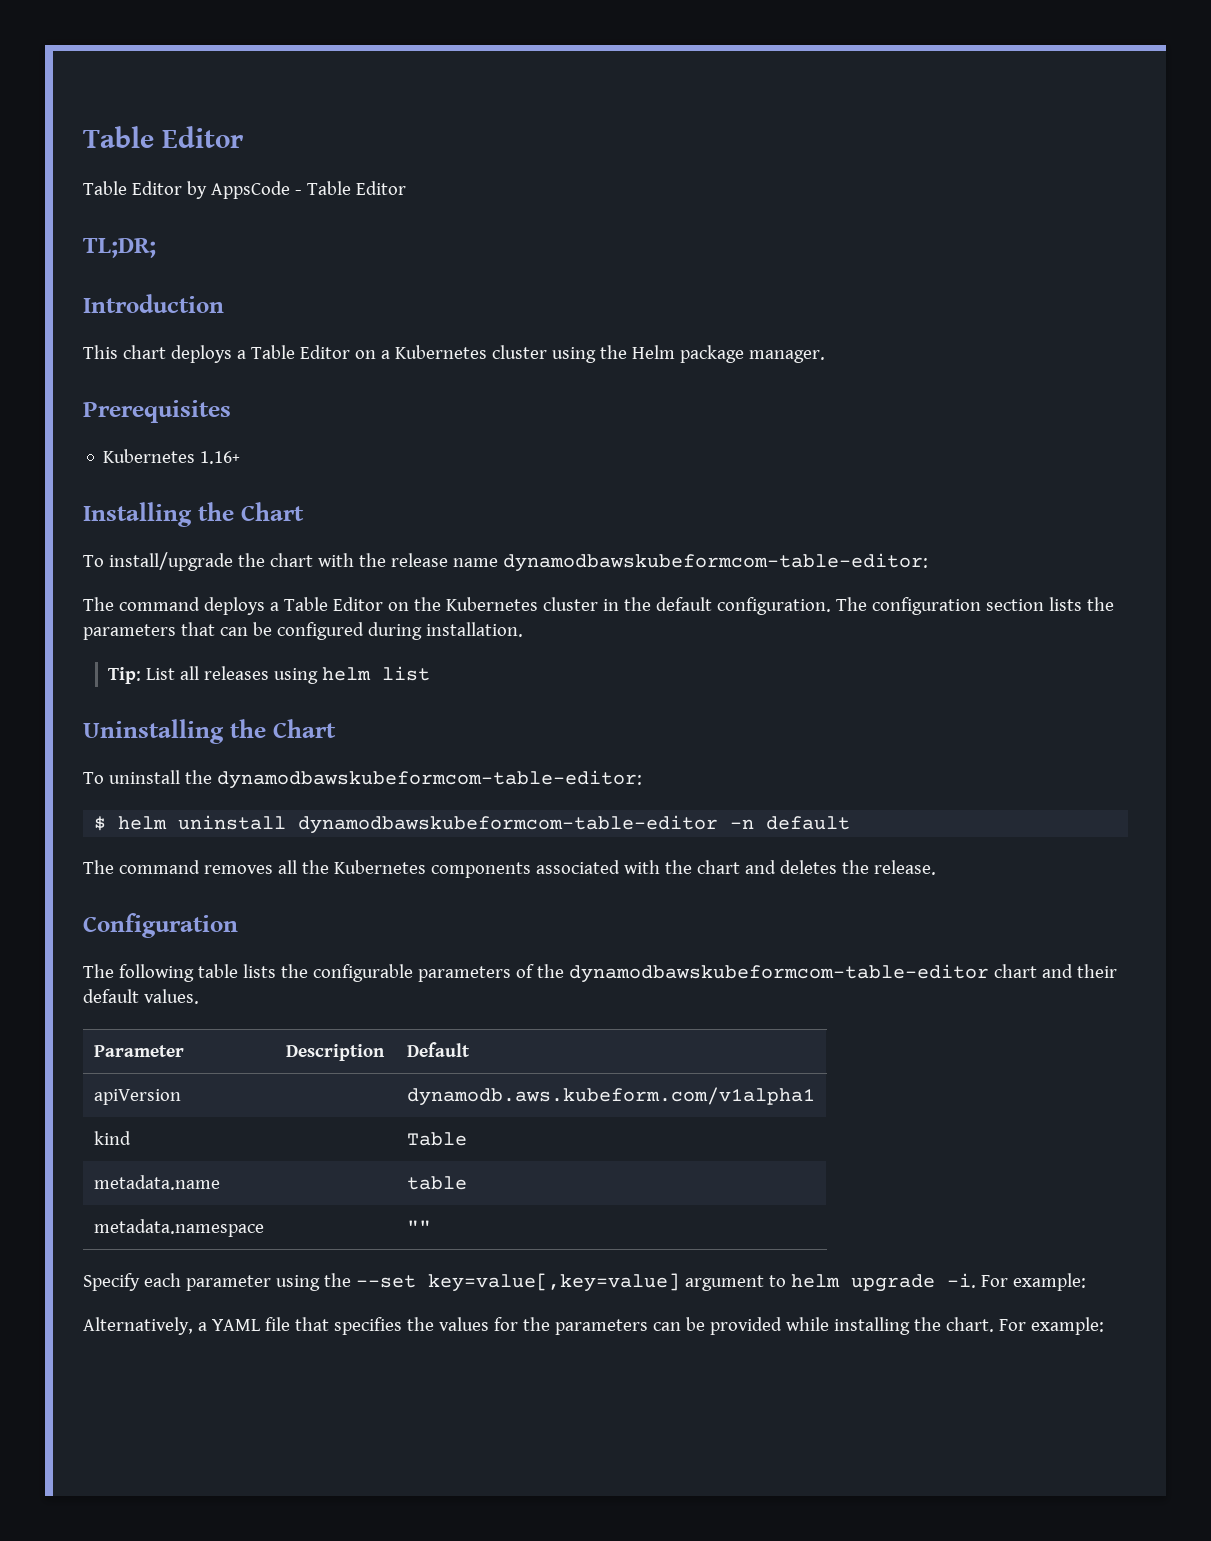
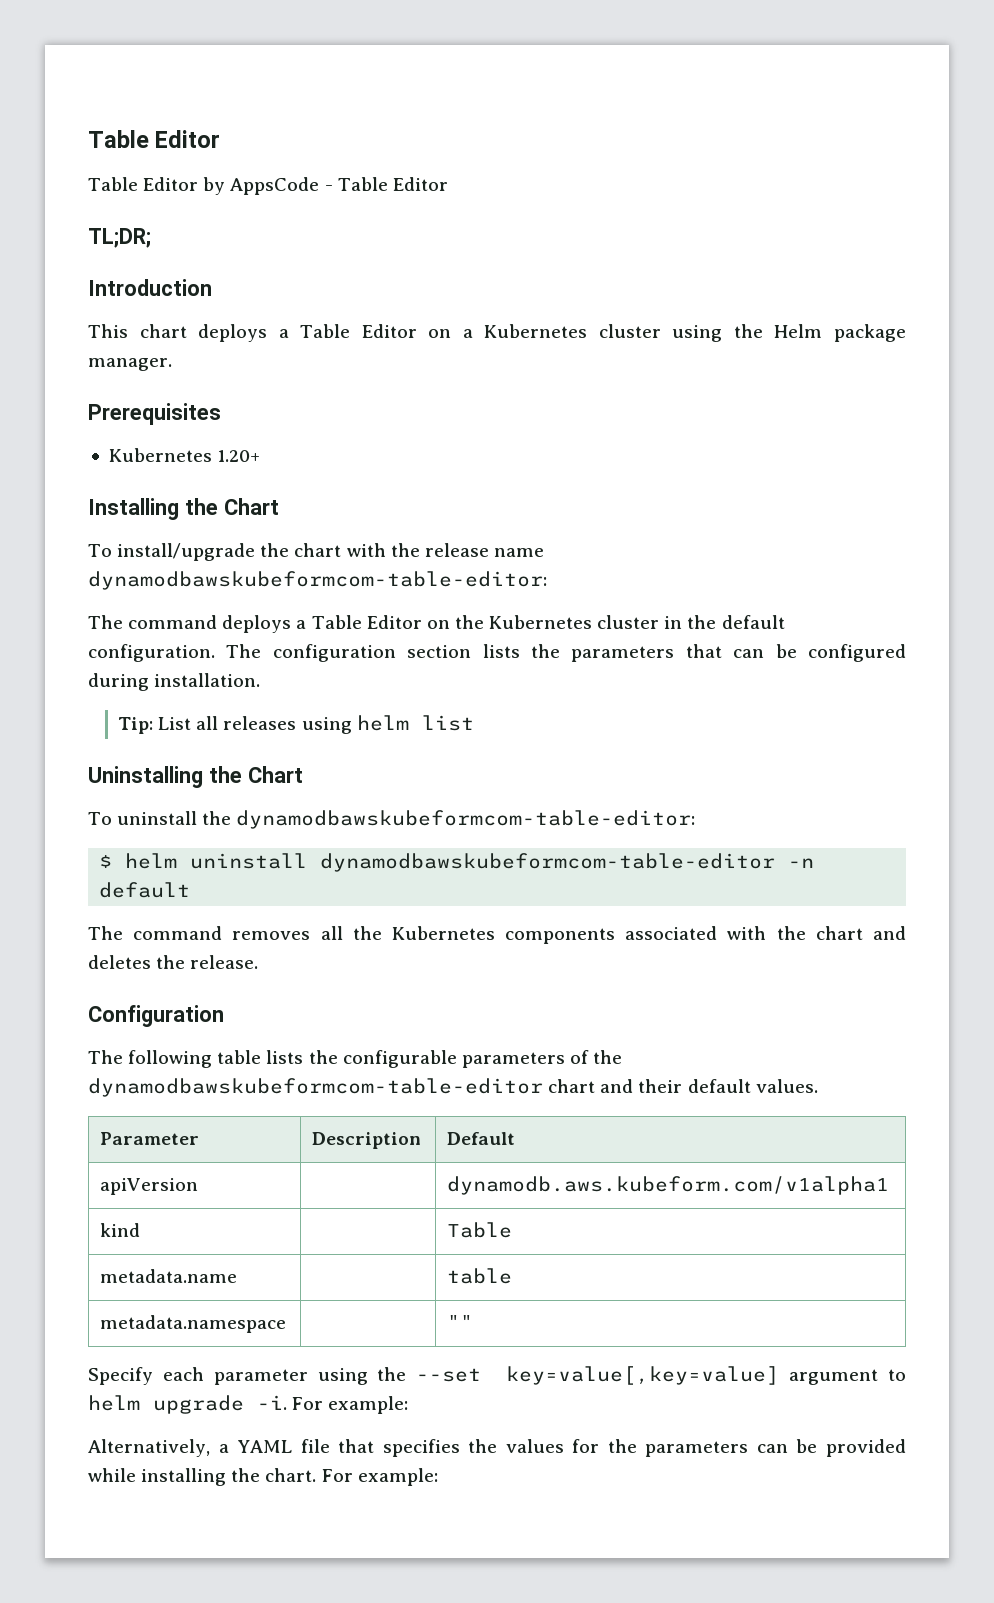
[200,451,241,464] 1.16+ -> [217,450,261,462] 1.20+

